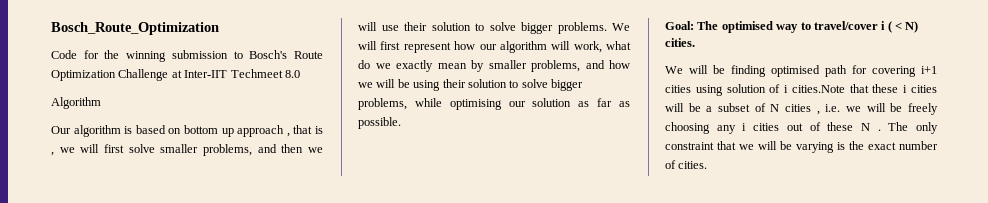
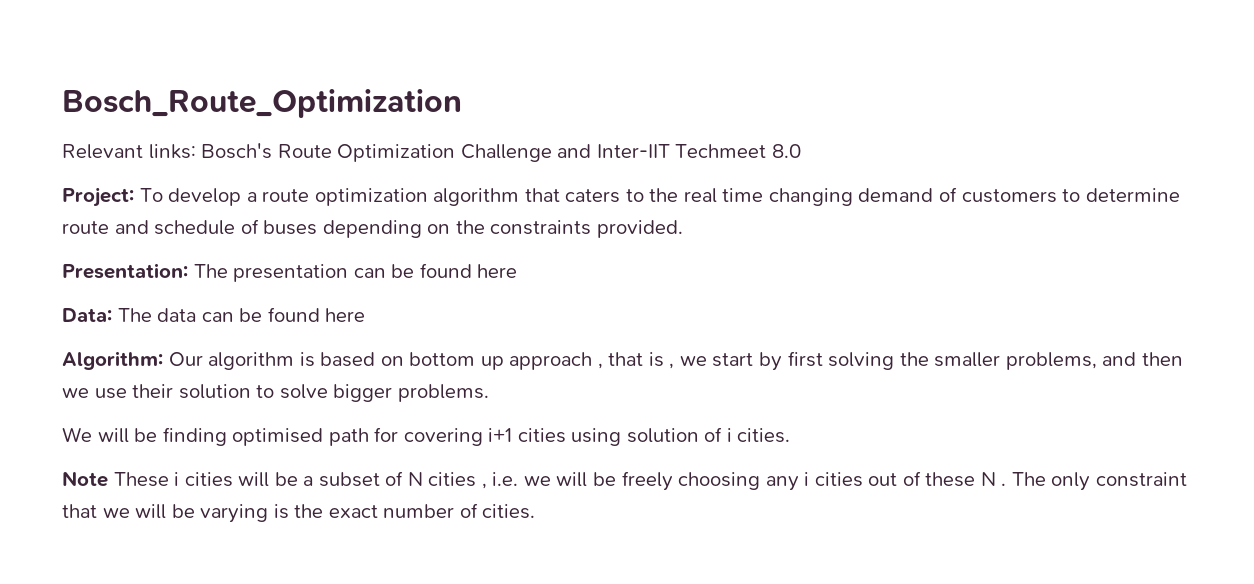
[51,50,243,62] Code for the winning submission to -> [62,144,196,159] Relevant links:
[171,70,182,78] at -> [557,144,592,158] and
[51,97,101,109] Algorithm // -> [62,187,1180,207] [62,219,683,238] [62,263,518,282] [62,307,366,322] [62,351,163,370] Project: To develop a route optimization algorithm that caters to the real time changing demand of customers to determine route and schedule of buses depending on the constraints provided. // Presentation: The presentation can be found here // Data: The data can be found here // Algorithm:
[80,144,155,153] will first solve -> [712,351,929,371] start by first solving the
[358,22,377,31] will -> (89, 393) none
[612,23,630,31] [358,41,631,53] [358,60,630,72] [358,79,583,91] [358,98,630,110] [358,117,401,129] [665,21,919,33] [665,38,695,47] We will first represent how our algorithm will work, what do we exactly mean by smaller problems, and how we will be using their solution to solve bigger problems, while optimising our solution as far as possible. // Goal: The optimised way to travel/cover i ( < N) cities. -> (489, 393) none
[791,84,899,93] cities.Note that these -> [737,428,791,443] [62,471,169,487] cities. // Note These

